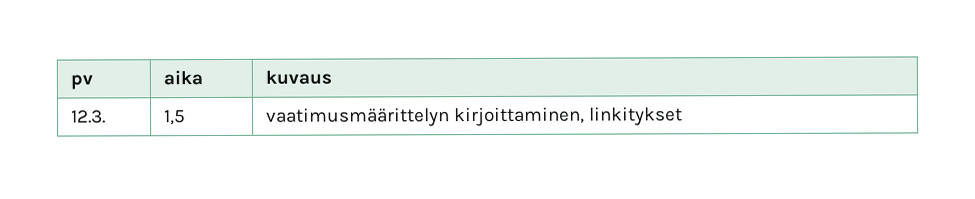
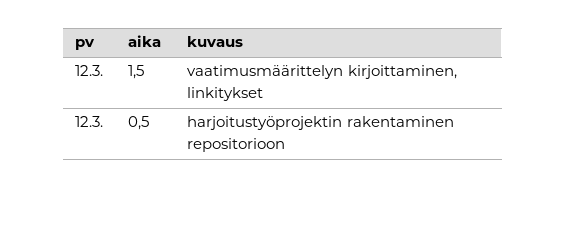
(684, 116) none -> [75,116,104,127] [128,116,150,130] [187,116,454,130] [187,138,286,152] // 12.3. | 0,5 | harjoitustyöprojektin rakentaminen repositorioon

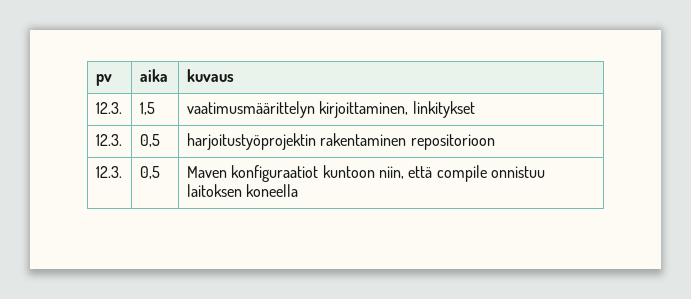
(286, 145) none -> [95,166,122,178] [139,166,160,179] [186,165,545,182] [186,184,299,197] // 12.3. | 0,5 | Maven konfiguraatiot kuntoon niin, että compile onnistuu laitoksen koneella

